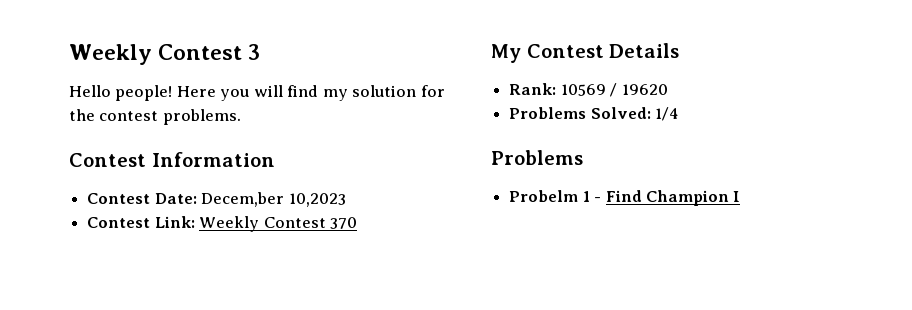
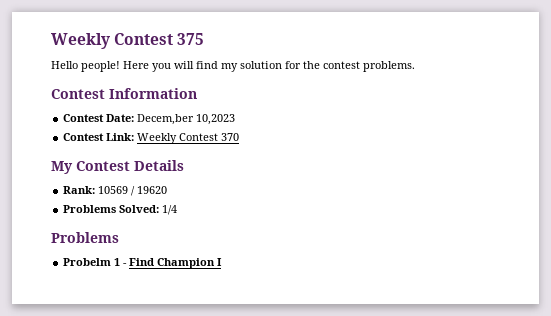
[69,44,261,65] Weekly Contest 3 -> [51,33,205,49] Weekly Contest 375

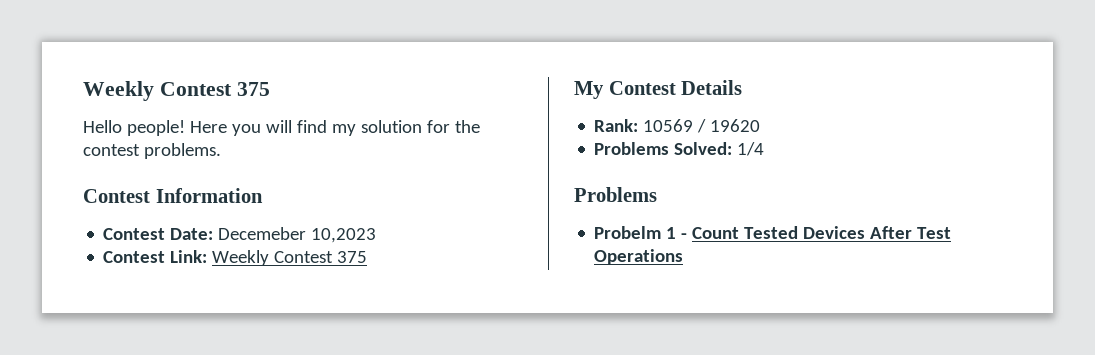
[137,114,195,125] Decem,ber -> [218,227,307,240] Decemeber
[221,133,240,141] 370 -> [337,251,368,263] 375
[129,258,223,269] Find Champion I -> [692,226,952,239] [594,249,684,265] Count Tested Devices After Test Operations

